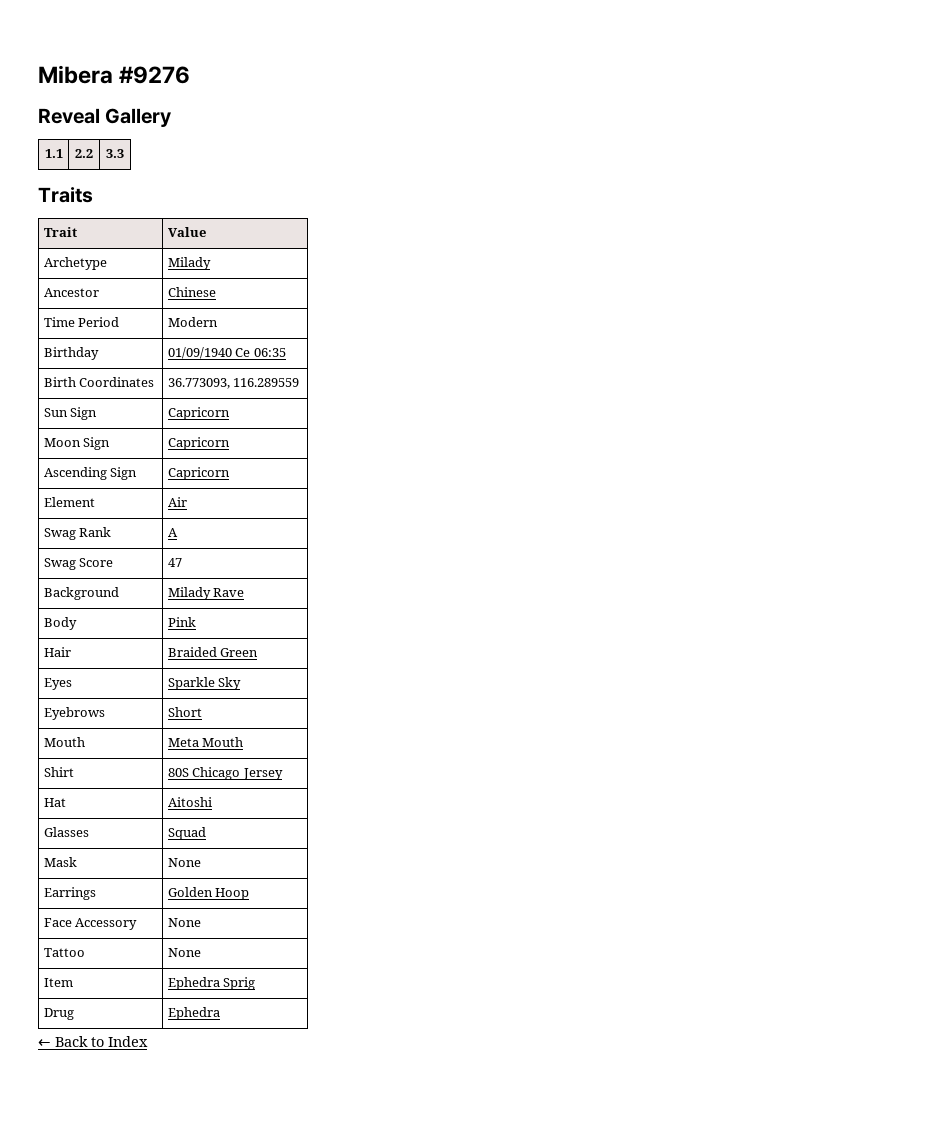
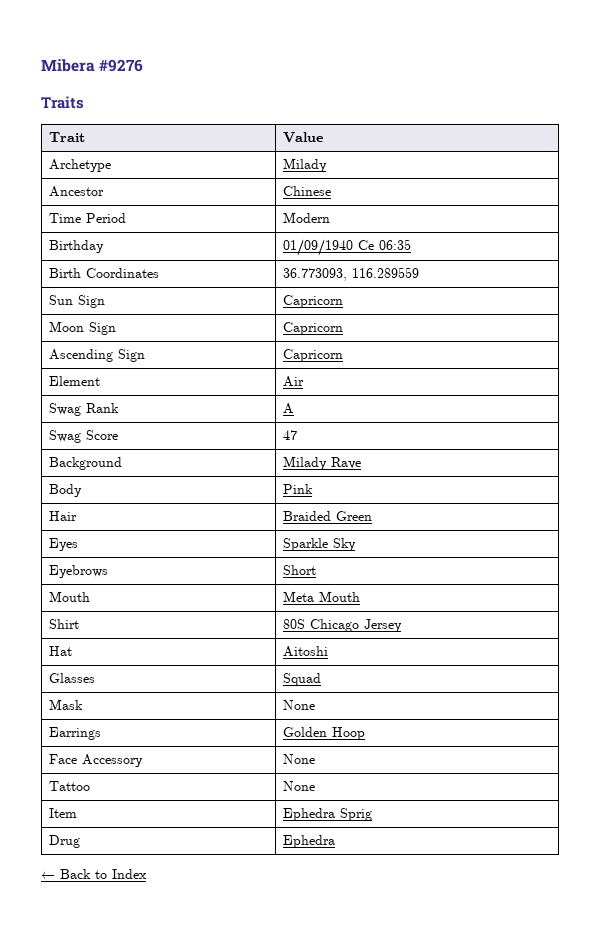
[38,108,172,127] [44,149,63,158] [75,149,93,158] [106,149,124,158] // Reveal Gallery // 1.1 | 2.2 | 3.3 -> (144, 65) none

